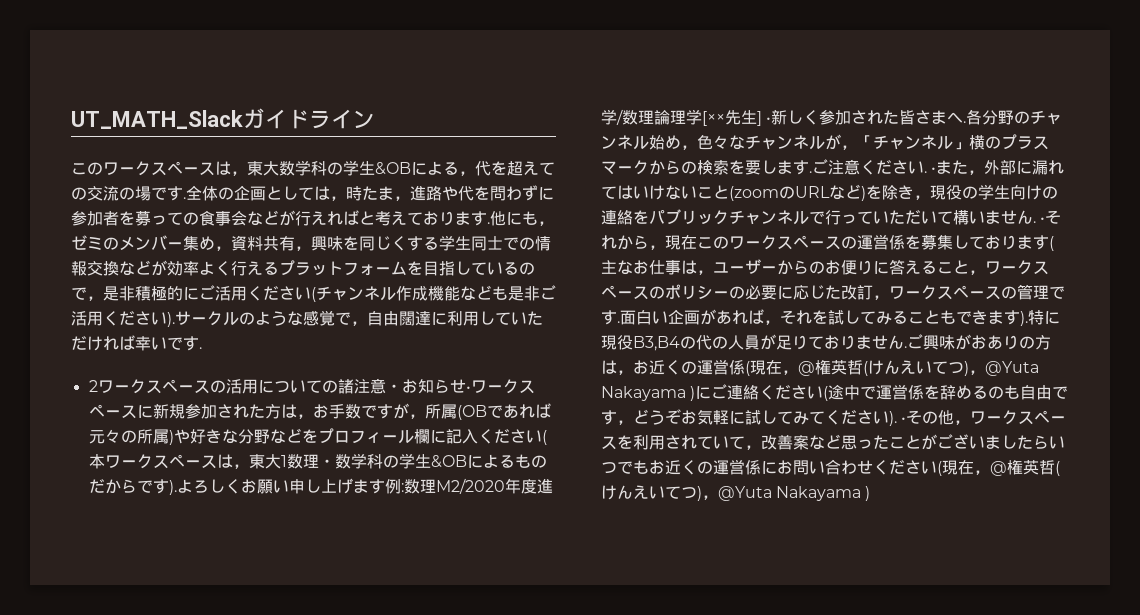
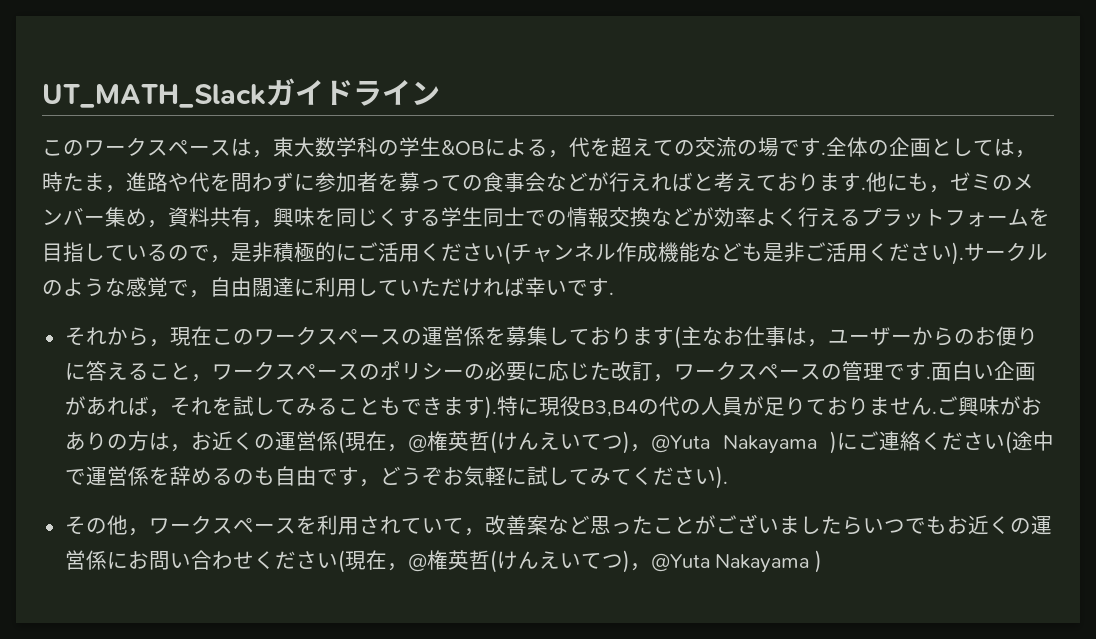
[88,378,535,394] [88,403,551,420] [88,428,547,445] [88,453,547,469] [88,478,553,495] [600,109,1062,126] [600,134,1049,150] [600,159,1064,175] [600,184,1058,201] [600,209,1045,225] 2ワークスペースの活用についての諸注意・お知らせ•ワークスペースに新規参加された方は，お手数ですが，所属(OBであれば元々の所属)や好きな分野などをプロフィール欄に記入ください(本ワークスペースは，東大1数理・数学科の学生&OBによるものだからです).よろしくお願い申し上げます例:数理M2/2020年度進学/数理論理学[××先生] •新しく参加された皆さまへ.各分野のチャンネル始め，色々なチャンネルが，「チャンネル」横のプラスマークからの検索を要します.ご注意ください. •また，外部に漏れてはいけないこと(zoomのURLなど)を除き，現役の学生向けの連絡をパブリックチャンネルで行っていただいて構いません. • -> (614, 293) none
[900,417,906,423] • -> (728, 477) //

